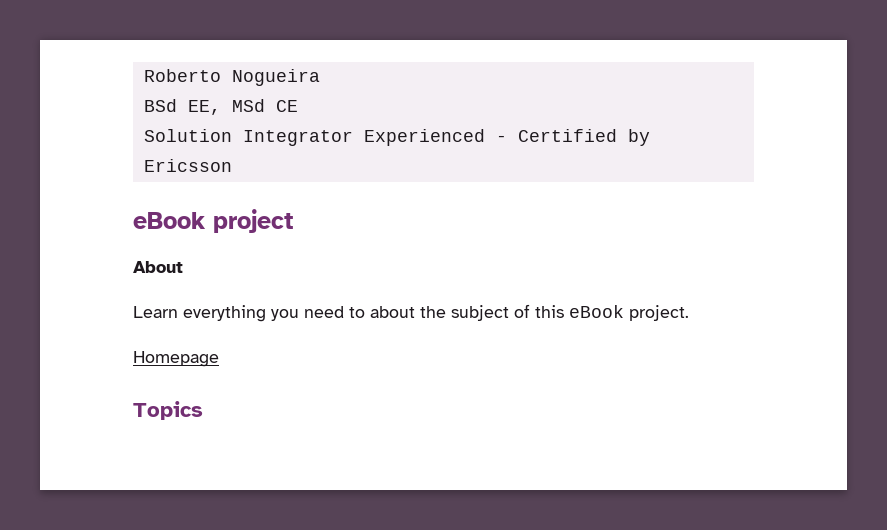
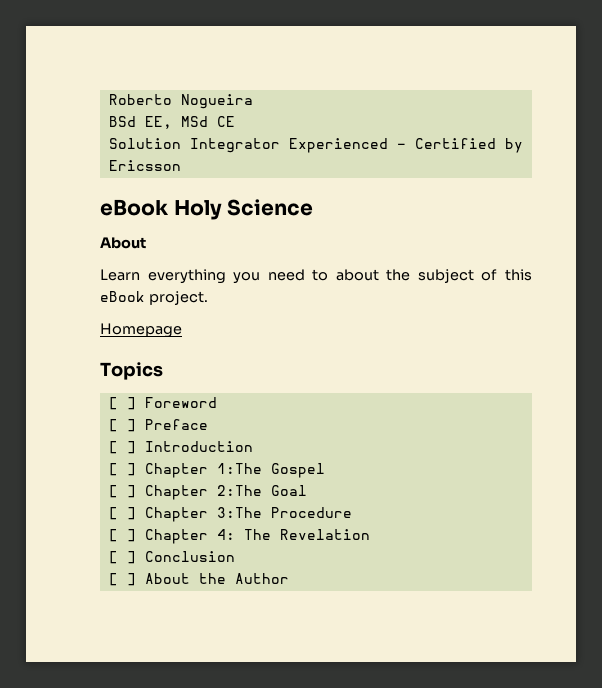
[213,209,293,233] project -> [173,199,314,220] Holy Science
(203, 410) none -> [108,397,217,410] [108,419,208,432] [108,441,253,454] [108,463,325,478] [108,485,307,500] [108,507,352,522] [108,529,370,544] [108,551,235,564] [108,573,289,586] // [ ] Foreword // [ ] Preface // [ ] Introduction // [ ] Chapter 1:The Gospel // [ ] Chapter 2:The Goal // [ ] Chapter 3:The Procedure // [ ] Chapter 4: The Revelation // [ ] Conclusion // [ ] About the Author

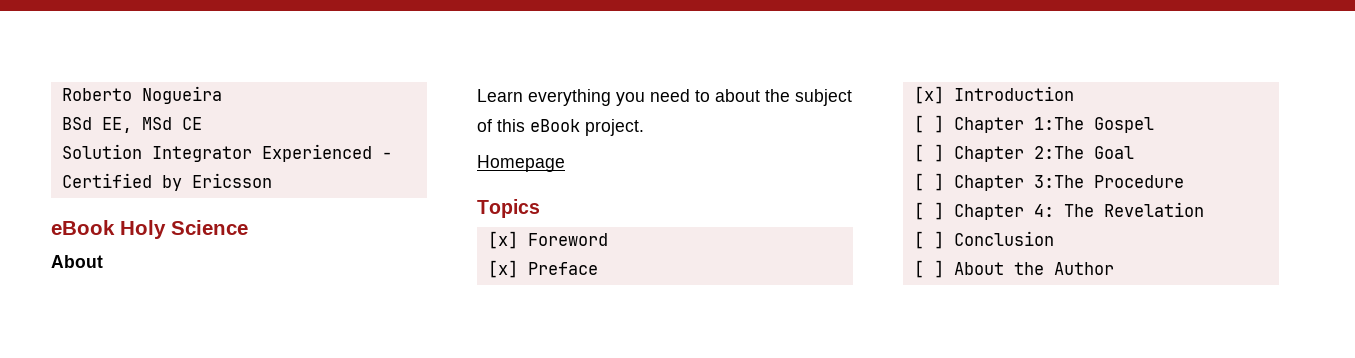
[108,397,136,410] [ ] -> [487,231,518,249] [x]
[108,419,136,432] [ ] -> [487,260,518,278] [x]
[108,441,136,454] [ ] -> [913,86,944,104] [x]

